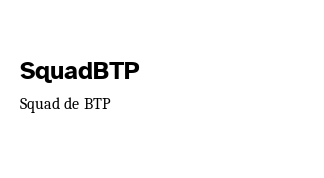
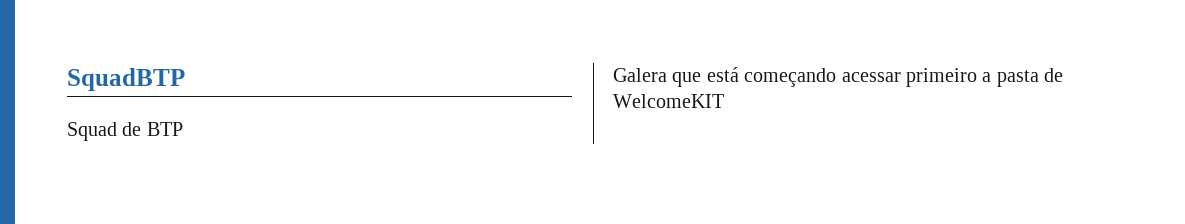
(111, 103) none -> [613,67,1064,87] [613,94,724,108] // Galera que está começando acessar primeiro a pasta de WelcomeKIT

